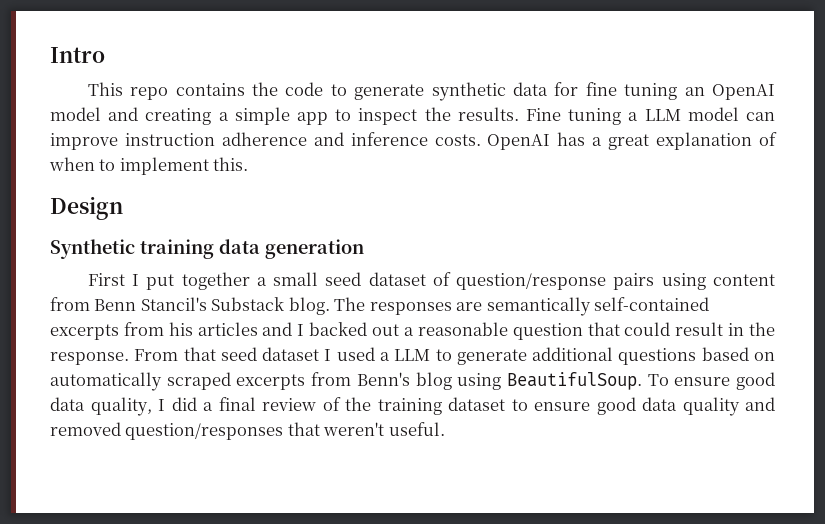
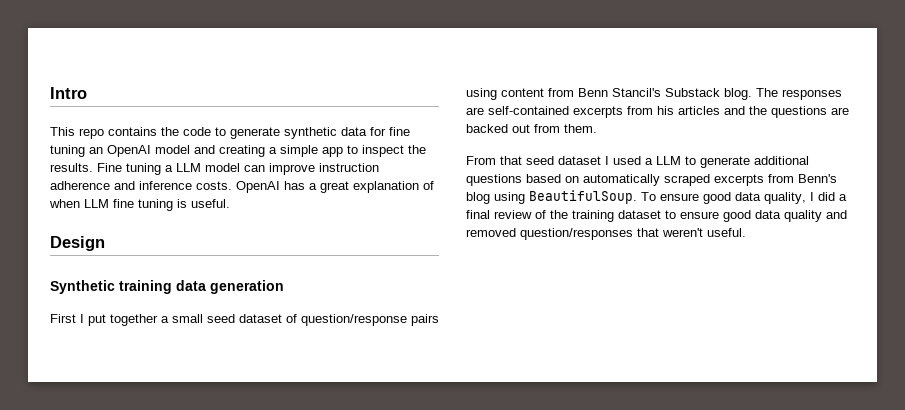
[99,157,249,175] to implement this. -> [84,199,230,211] LLM fine tuning is useful.
[486,297,591,316] semantically -> (484, 111) none
[297,322,776,340] [50,352,129,365] I backed out a reasonable question that could result in the response. -> [749,106,849,118] [466,124,597,133] the questions are backed out from them. //

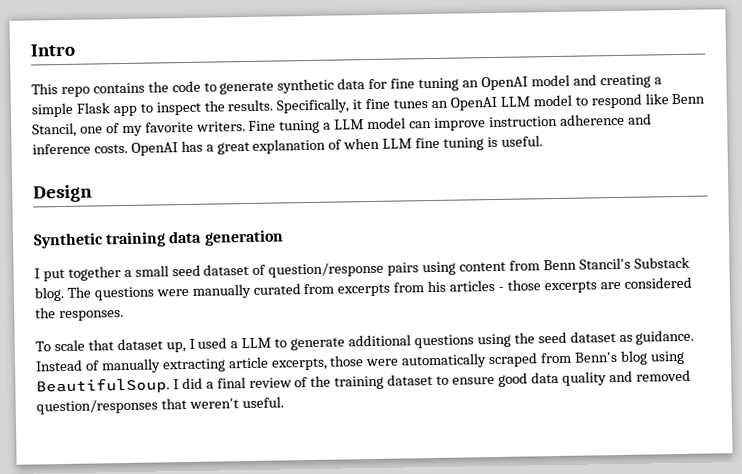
(318, 151) none -> [75,102,110,114] Flask
(93, 167) none -> [276,93,706,114] [32,121,246,138] Specifically, it fine tunes an OpenAI LLM model to respond like Benn Stancil, one of my favorite writers.
[50,314,76,323] First -> (284, 237) none
[782,89,842,100] [466,106,849,118] [466,124,597,133] [466,156,601,165] responses are self-contained excerpts from his articles and the questions are backed out from them. // From that seed dataset -> [93,276,692,301] [35,307,124,322] [35,338,186,353] questions were manually curated from excerpts from his articles - those excerpts are considered the responses. // To scale that dataset up,
[526,174,579,183] based on -> [476,329,695,348] [35,355,400,374] using the seed dataset as guidance. Instead of manually extracting article excerpts, those were
[714,174,764,186] excerpts -> (539, 360) none
[641,192,806,204] To ensure good data quality, -> (170, 386) none

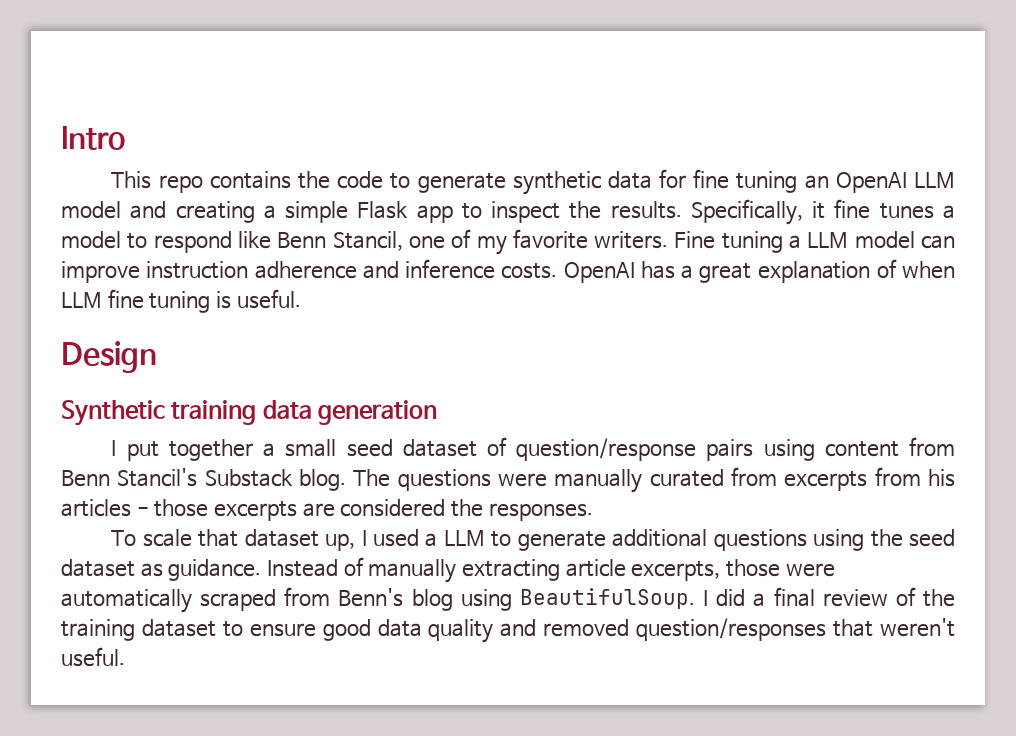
(528, 83) none -> [914,172,956,188] LLM
[431,96,530,111] an OpenAI LLM -> [943,205,956,219] a

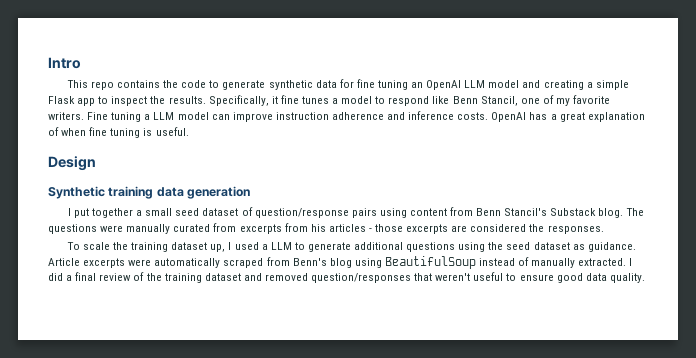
[61,292,102,308] LLM -> (87, 132) none
[198,529,239,547] that -> [113,242,169,252] the training
[266,557,780,583] Instead of manually extracting article excerpts, those -> [48,258,126,268] Article excerpts
[519,588,695,609] BeautifulSoup. -> [384,256,627,269] BeautifulSoup instead of manually extracted.
[222,619,494,643] to ensure good data quality -> (241, 277) none
[61,647,125,667] useful. -> [473,272,645,283] useful to ensure good data quality.

